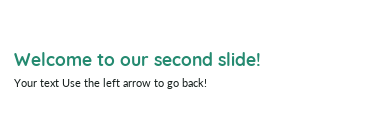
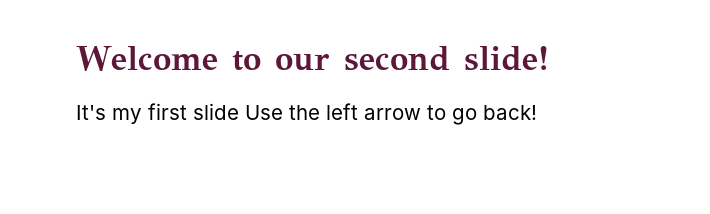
[14,79,59,87] Your text -> [76,103,239,124] It's my first slide

